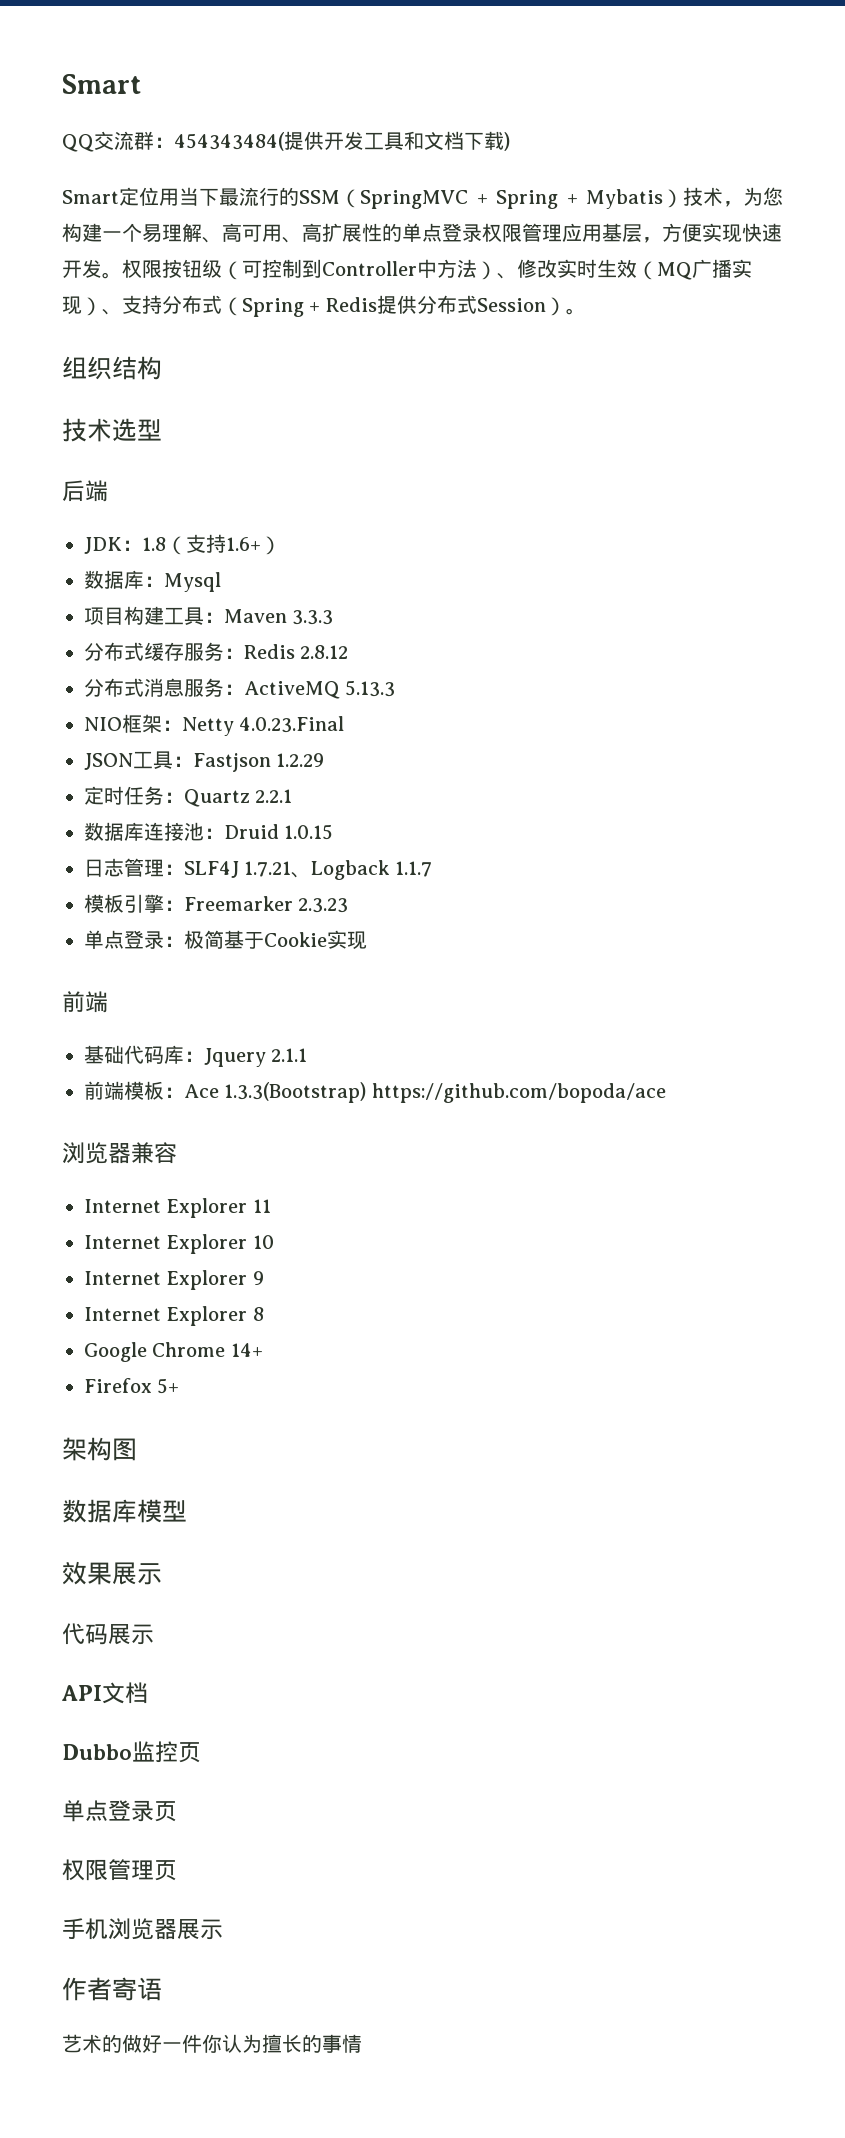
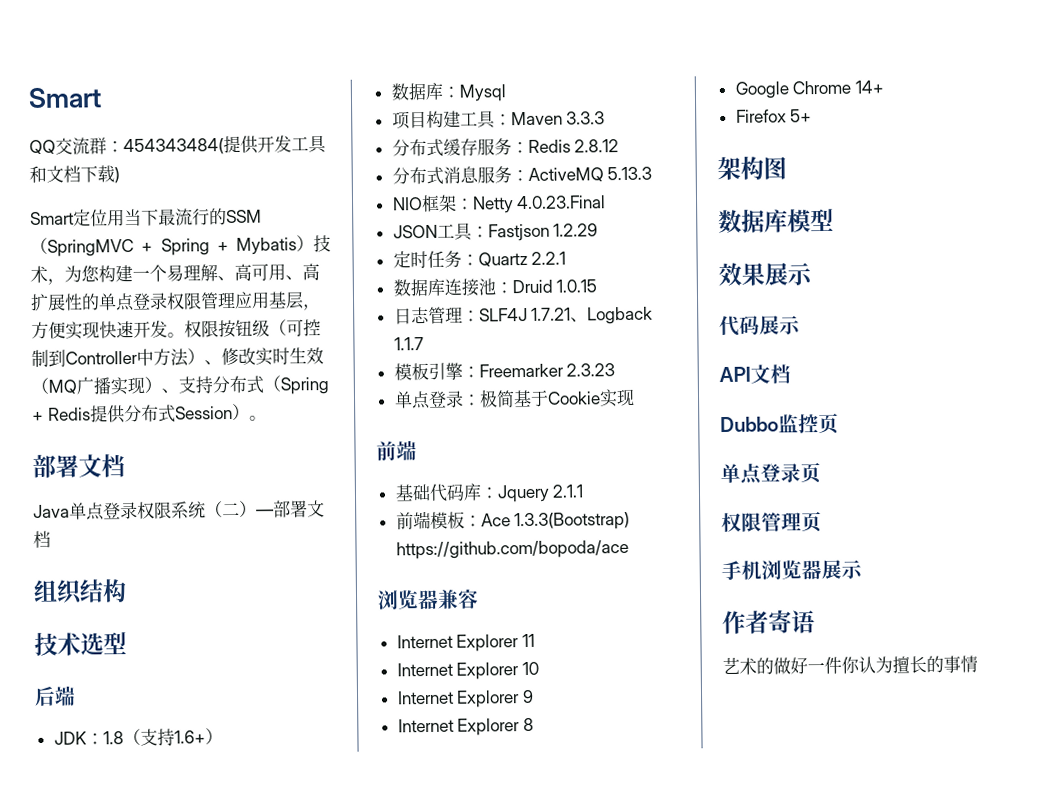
(586, 311) none -> [32,454,125,478] [33,500,325,521] [33,530,51,548] // 部署文档 // Java单点登录权限系统（二）—部署文档

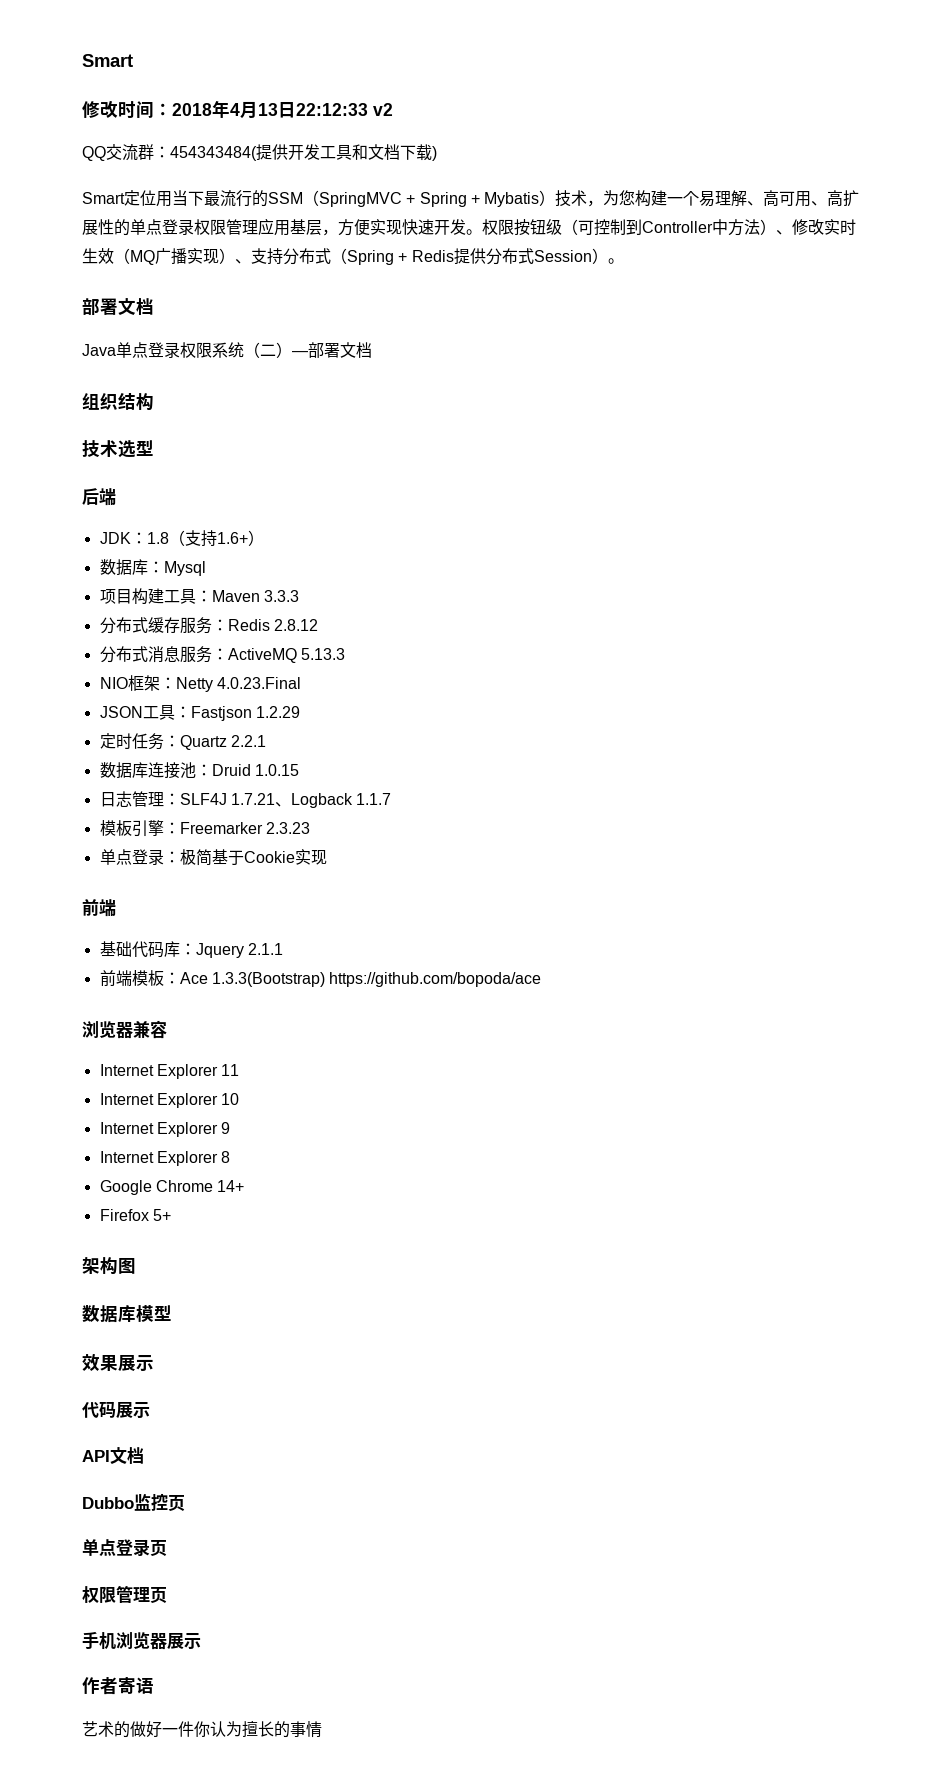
[28,87,102,109] Smart -> [82,54,133,67] [82,100,393,119] Smart // 修改时间：2018年4月13日22:12:33 v2

